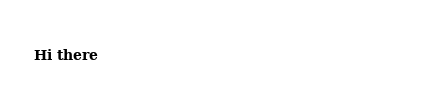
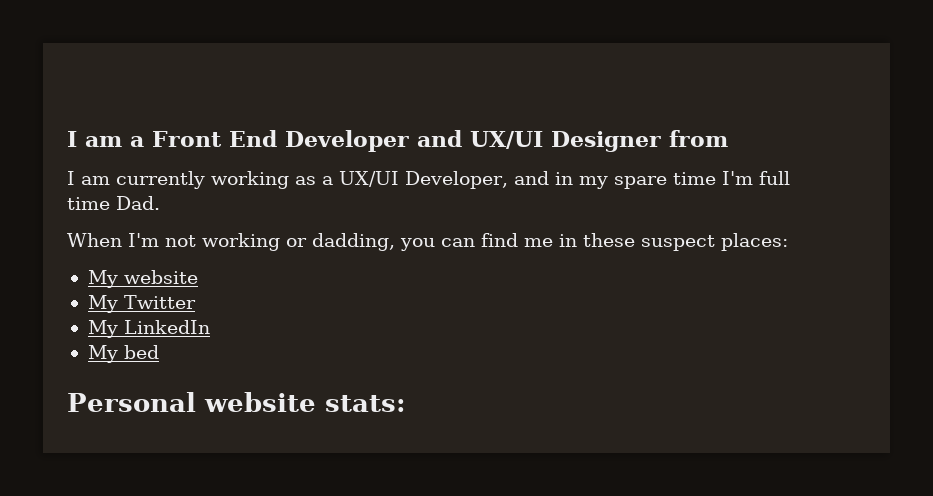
[34,49,98,60] Hi there -> [67,130,728,152] [67,171,790,189] [67,196,160,210] [67,233,788,251] [87,270,198,288] [87,295,196,313] [87,320,210,338] [87,345,159,363] [67,392,406,412] I am a Front End Developer and UX/UI Designer from // I am currently working as a UX/UI Developer, and in my spare time I'm full time Dad. // When I'm not working or dadding, you can find me in these suspect places: // My website // My Twitter // My LinkedIn // My bed // Personal website stats:

